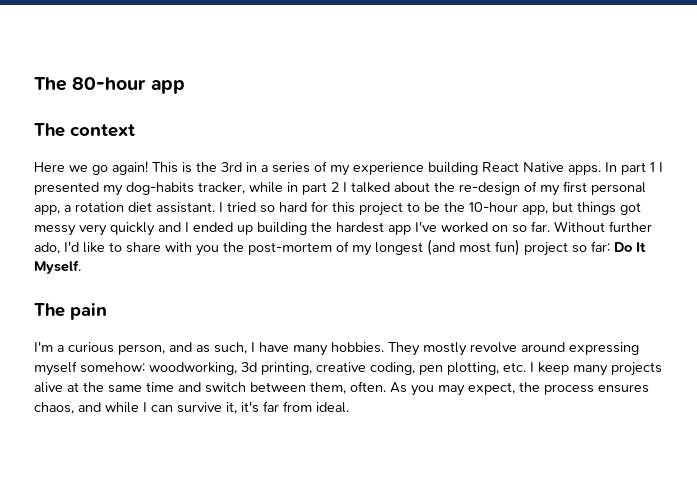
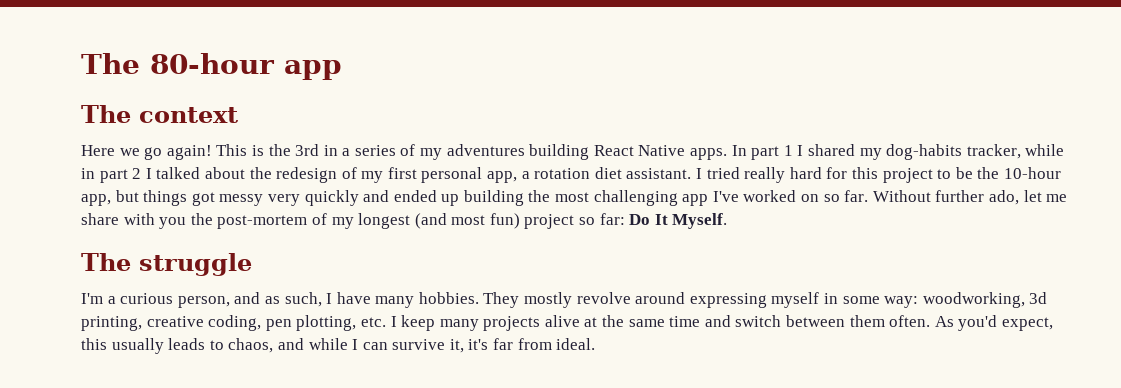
[353,162,424,175] experience -> [446,144,525,156] adventures
[34,182,99,195] presented -> [807,144,855,156] shared
[459,182,520,195] re-design -> [276,167,338,183] redesign
[260,205,275,213] so -> [744,167,786,183] really
[185,222,189,232] I -> (390, 196) none
[336,222,384,233] hardest -> [555,190,678,206] most challenging
[64,241,122,253] I'd like to -> [1023,190,1068,202] let me
[70,303,107,320] pain -> [139,253,252,276] struggle
[80,362,145,373] somehow: -> [824,293,919,308] in some way:
[310,382,346,394] them, -> [849,315,885,327] them
[411,382,649,396] you may expect, the process ensures -> [958,315,1053,331] [81,338,224,354] you'd expect, this usually leads to

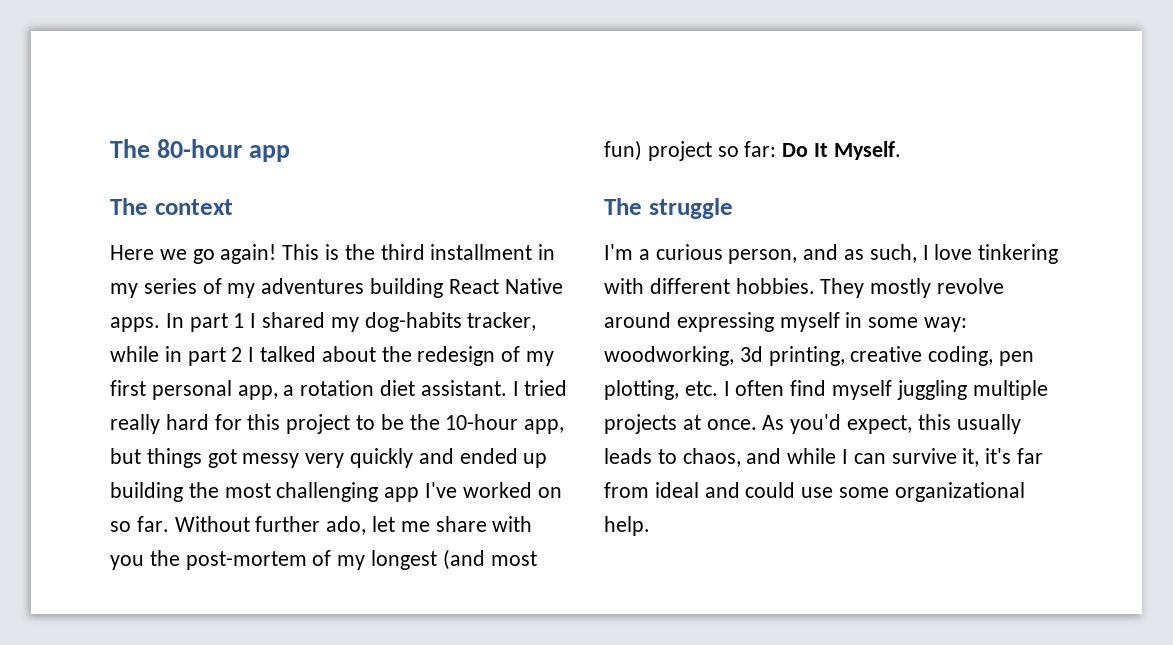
[295,144,351,156] 3rd in a -> [380,244,556,260] [110,283,138,298] third installment in my
[336,292,415,308] have many -> [934,244,1059,264] [604,278,730,294] love tinkering with different
[401,315,931,331] keep many projects alive at the same time and switch between them often. -> [735,380,1048,400] [604,414,757,434] often find myself juggling multiple projects at once.
[556,338,596,350] ideal. -> [654,482,1025,502] [604,516,650,536] ideal and could use some organizational help.

